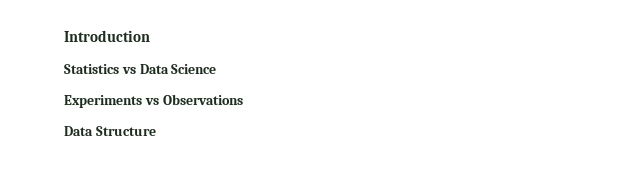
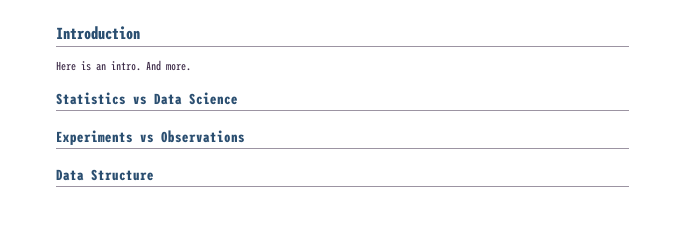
(150, 36) none -> [56,60,191,71] // Here is an intro. And more.

